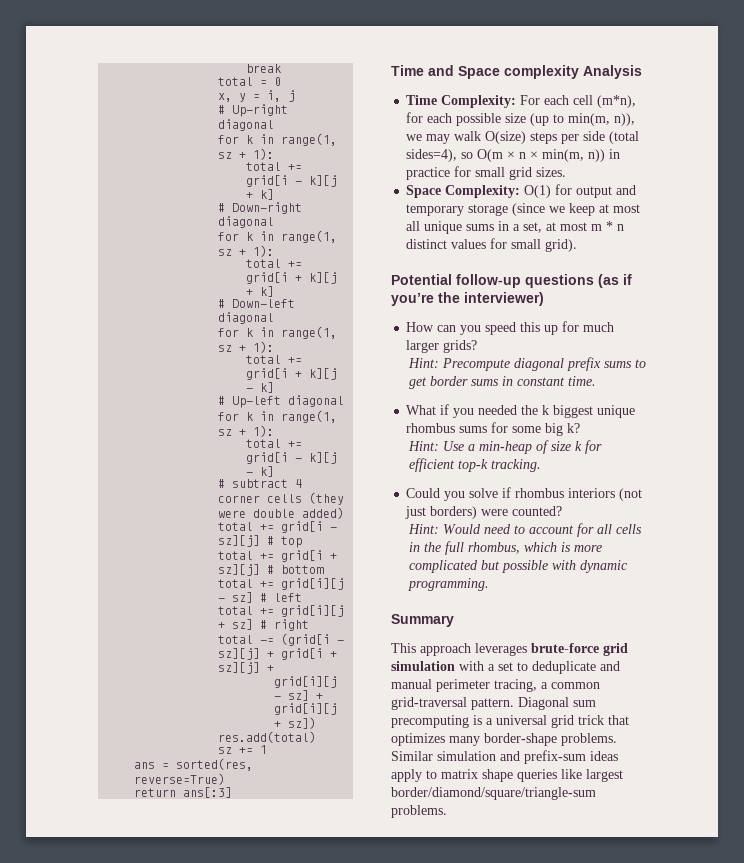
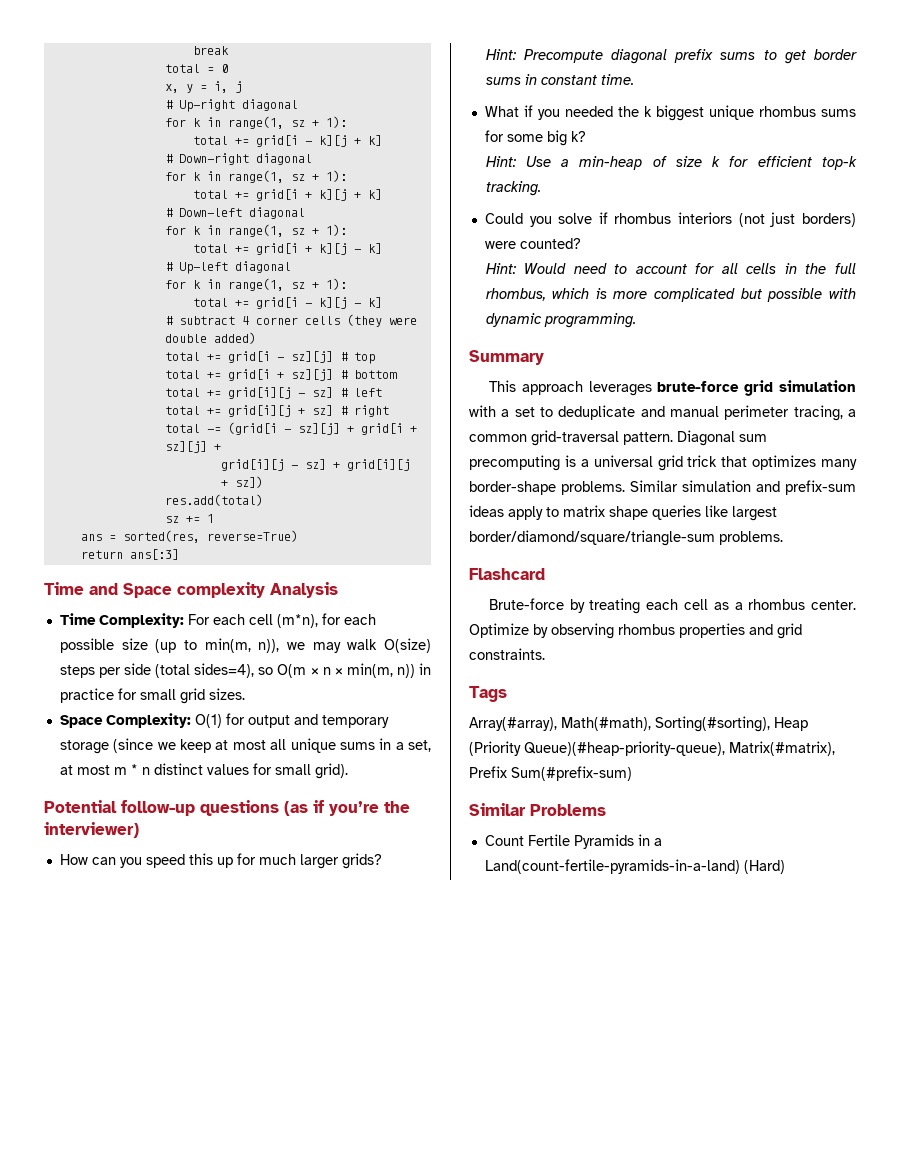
(447, 811) none -> [469,568,545,580] [488,598,856,614] [469,623,802,639] [469,648,545,660] [469,686,507,702] [469,716,808,732] [469,741,835,756] [469,766,632,781] [469,803,606,816] [484,834,662,849] [484,859,785,874] // Flashcard // Brute-force by treating each cell as a rhombus center. Optimize by observing rhombus properties and grid constraints. // Tags // Array(#array), Math(#math), Sorting(#sorting), Heap (Priority Queue)(#heap-priority-queue), Matrix(#matrix), Prefix Sum(#prefix-sum) // Similar Problems // Count Fertile Pyramids in a Land(count-fertile-pyramids-in-a-land) (Hard)

